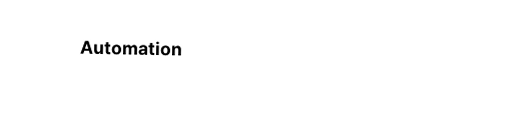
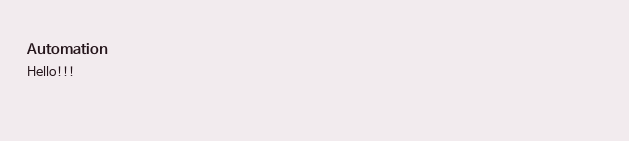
(183, 48) none -> [27,66,75,76] // Hello!!!

